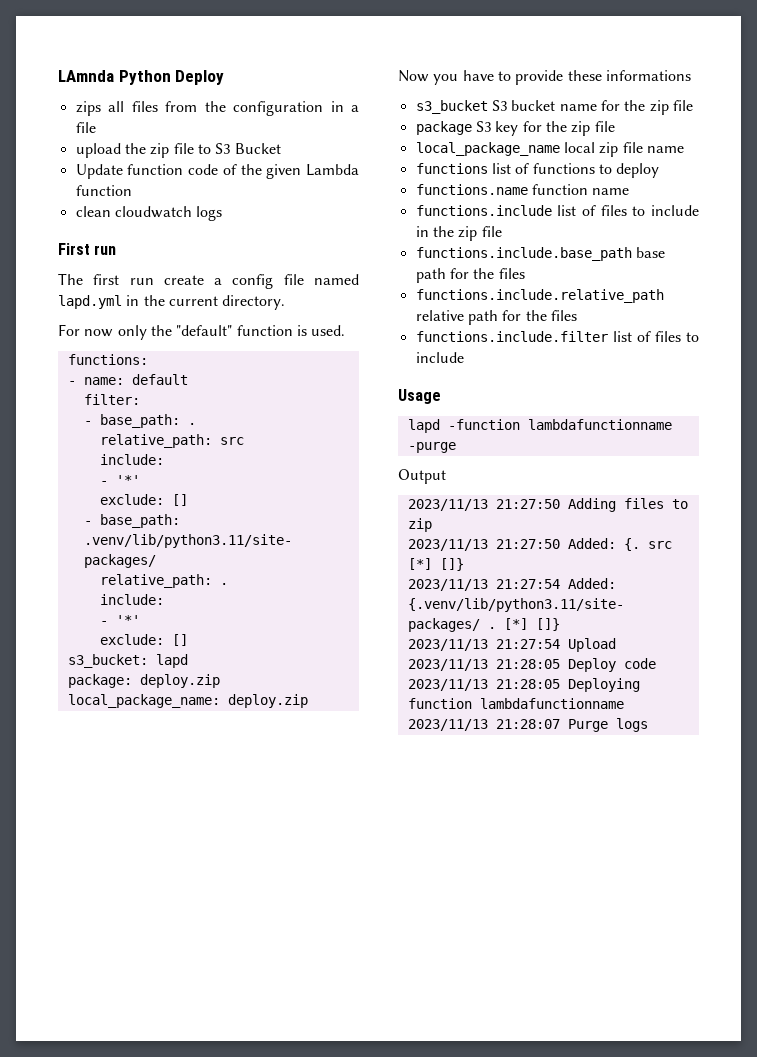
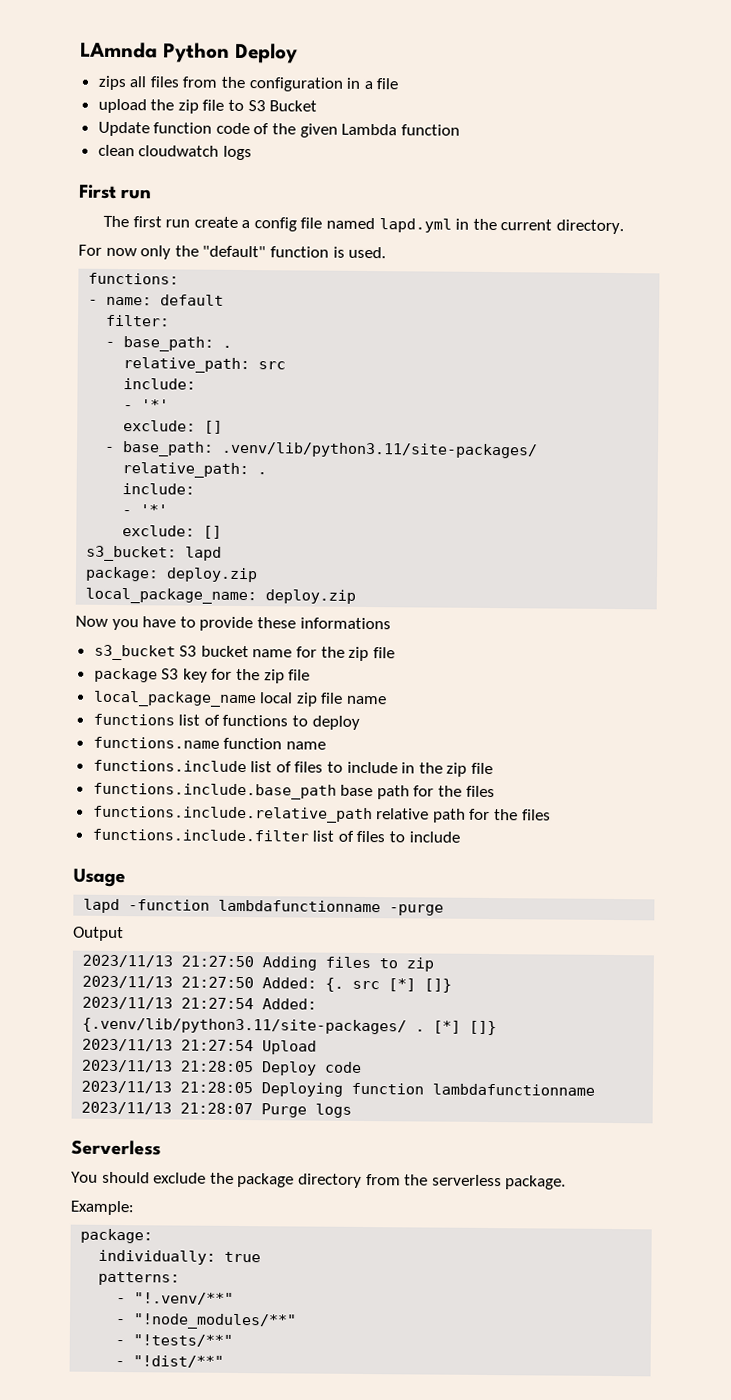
(648, 725) none -> [71,1139,161,1156] [71,1171,567,1190] [70,1200,134,1216] [80,1228,154,1244] [98,1249,262,1265] [98,1271,181,1286] [116,1292,235,1305] [115,1313,298,1330] [115,1334,234,1347] [115,1355,225,1368] // Serverless // You should exclude the package directory from the serverless package. // Example: // package: // individually: true // patterns: // - "!.venv/**" // - "!node_modules/**" // - "!tests/**" // - "!dist/**"

